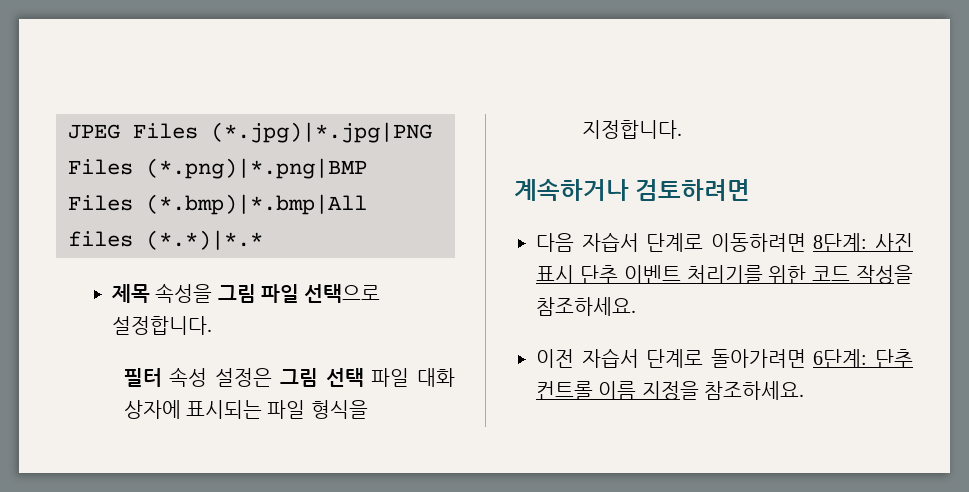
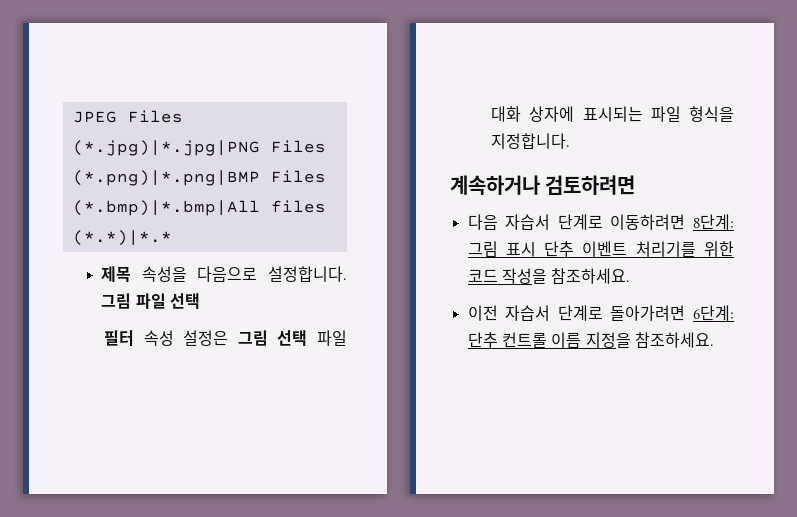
[217,284,381,303] [111,316,212,335] 그림 파일 선택으로 설정합니다. -> [197,266,347,282] [101,293,200,309] 다음으로 설정합니다. 그림 파일 선택
[875,233,913,252] 사진 -> [467,241,498,257] 그림

